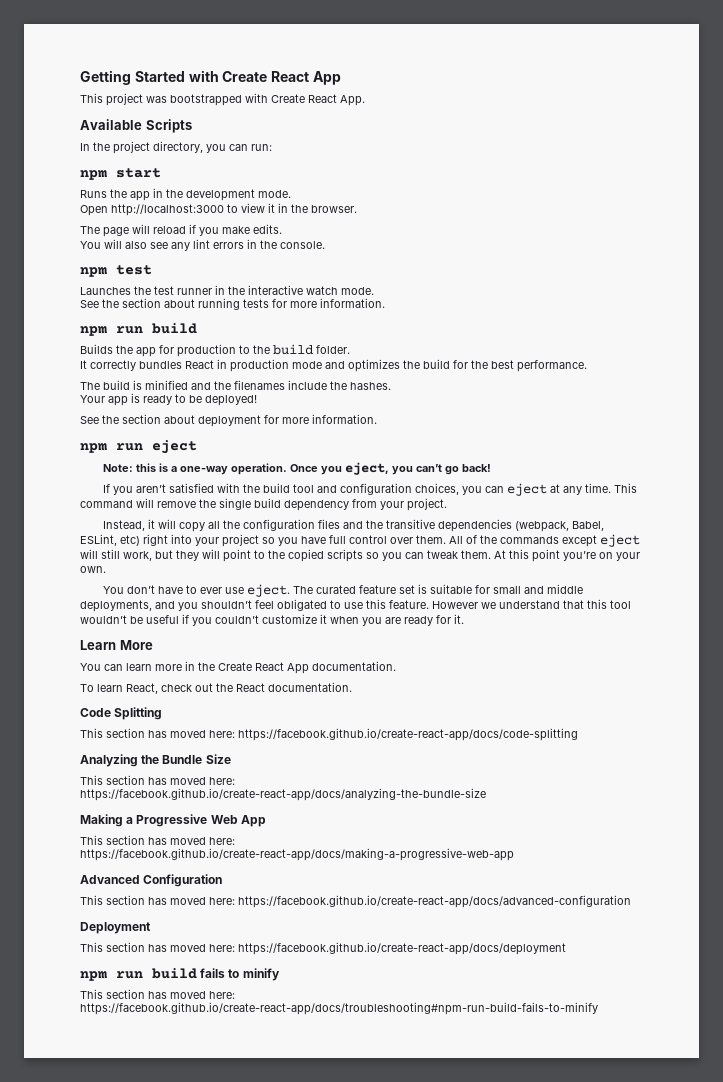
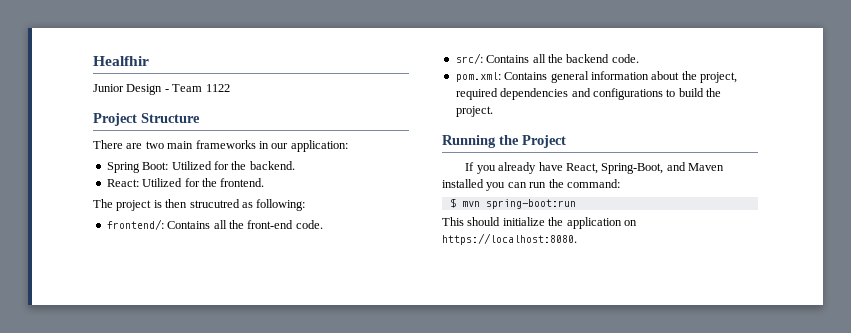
[80,70,341,85] [80,93,365,106] [80,119,192,133] [80,141,272,154] [80,168,161,180] [80,188,291,201] [80,203,357,216] [80,224,282,237] [80,239,325,251] [80,265,152,277] [80,285,374,295] [80,298,385,310] [80,323,197,336] [80,344,350,357] [80,359,587,372] [80,380,391,390] [80,393,257,406] [80,414,377,427] [80,440,197,454] [103,462,492,475] [103,483,638,496] [80,498,447,511] [103,519,605,532] [80,534,640,547] [80,549,640,562] [80,566,106,573] [103,584,584,597] [80,599,631,612] [80,614,464,626] [80,640,153,650] [80,661,396,674] [80,682,352,694] [80,707,163,720] [80,728,578,741] [80,754,231,767] [80,775,235,785] [80,788,486,801] [80,814,266,827] [80,835,235,845] [80,848,514,861] [80,874,223,887] [80,895,631,908] [80,922,151,934] [80,942,566,955] [80,968,280,981] [80,989,235,999] [80,1002,598,1015] Getting Started with Create React App // This project was bootstrapped with Create React App. // Available Scripts // In the project directory, you can run: // npm start // Runs the app in the development mode. // Open http://localhost:3000 to view it in the browser. // The page will reload if you make edits. // You will also see any lint errors in the console. // npm test // Launches the test runner in the interactive watch mode. // See the section about running tests for more information. // npm run build // Builds the app for production to the build folder. // It correctly bundles React in production mode and optimizes the build for the best performance. // The build is minified and the filenames include the hashes. // Your app is ready to be deployed! // See the section about deployment for more information. // npm run eject // Note: this is a one-way operation. Once you eject, you can’t go back! // If you aren’t satisfied with the build tool and configuration choices, you can eject at any time. This command will remove the single build dependency from your project. // Instead, it will copy all the configuration files and the transitive dependencies (webpack, Babel, ESLint, etc) right into your project so you have full control over them. All of the commands except eject will still work, but they will point to the copied scripts so you can tweak them. At this point you’re on your own. // You don’t have to ever use eject. The curated feature set is suitable for small and middle deployments, and you shouldn’t feel obligated to use this feature. However we understand that this tool wouldn’t be useful if you couldn’t customize it when you are ready for it. // Learn More // You can learn more in the Create React App documentation. // To learn React, check out the React documentation. // Code Splitting // This section has moved here: https://facebook.github.io/create-react-app/docs/code-splitting // Analyzing the Bundle Size // This section has moved here: https://facebook.github.io/create-react-app/docs/analyzing-the-bundle-size // Making a Progressive Web App // This section has moved here: https://facebook.github.io/create-react-app/docs/making-a-progressive-web-app // Advanced Configuration // This section has moved here: https://facebook.github.io/create-react-app/docs/advanced-configuration // Deployment // This section has moved here: https://facebook.github.io/create-react-app/docs/deployment // npm run build fails to minify // This section has moved here: https://facebook.github.io/create-react-app/docs/troubleshooting#npm-run-build-fails-to-minify -> [93,56,149,66] [93,84,230,95] [93,113,200,126] [93,140,348,152] [106,161,295,173] [106,178,265,187] [93,199,306,211] [106,219,323,230] [455,53,639,64] [455,71,737,83] [455,88,721,100] [455,106,493,117] [442,135,566,148] [465,162,725,174] [442,179,620,191] [449,198,576,209] [442,217,637,229] [442,233,577,245] Healfhir // Junior Design - Team 1122 // Project Structure // There are two main frameworks in our application: // Spring Boot: Utilized for the backend. // React: Utilized for the frontend. // The project is then strucutred as following: // frontend/: Contains all the front-end code. // src/: Contains all the backend code. // pom.xml: Contains general information about the project, required dependencies and configurations to build the project. // Running the Project // If you already have React, Spring-Boot, and Maven installed you can run the command: // $ mvn spring-boot:run // This should initialize the application on https://localhost:8080.

